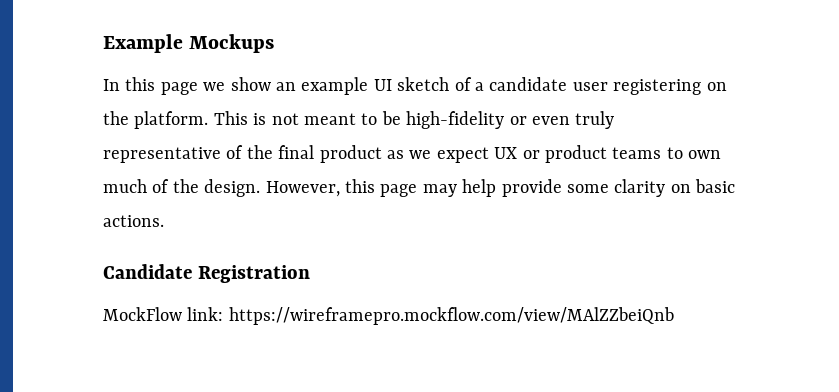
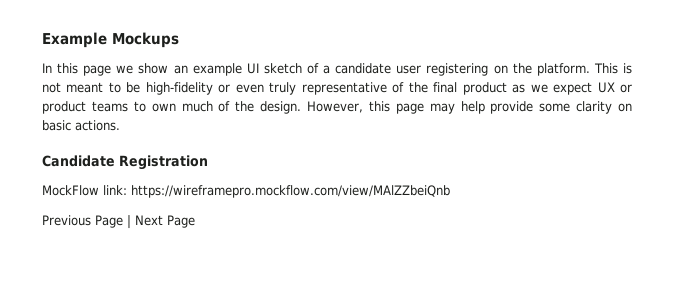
(674, 316) none -> [42,215,195,229] // Previous Page | Next Page

